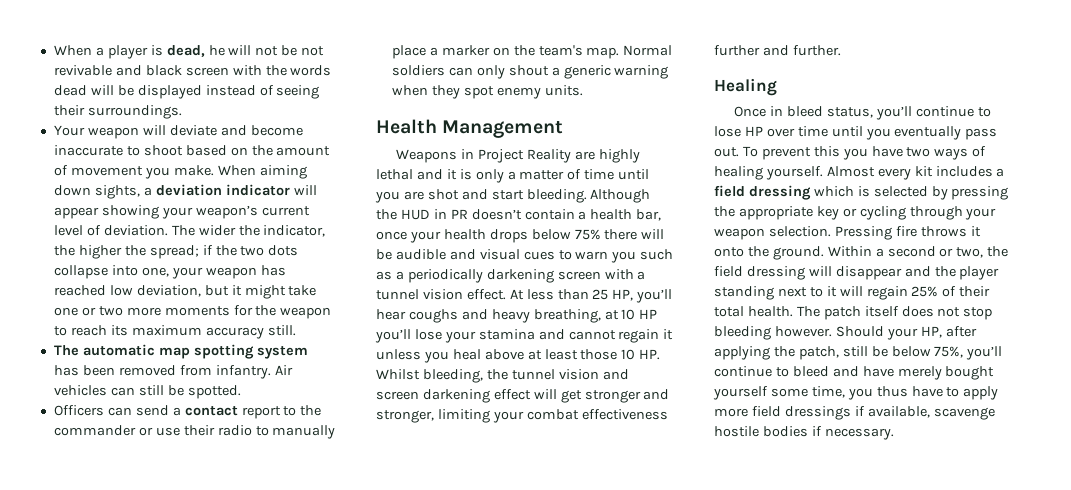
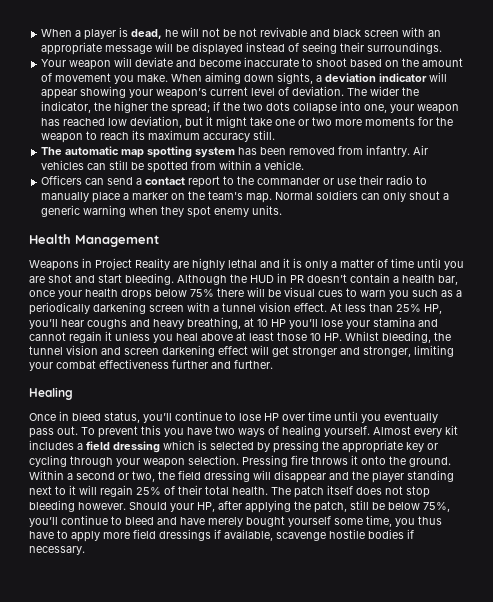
[265,65,332,76] [53,85,87,96] the words dead -> [428,30,442,37] [41,42,153,55] an appropriate message
[187,385,241,399] spotted. -> [147,160,305,173] spotted from within a vehicle.
[395,249,476,260] audible and -> (281, 293) none
[592,289,609,300] 25 -> [396,304,421,312] 25%

